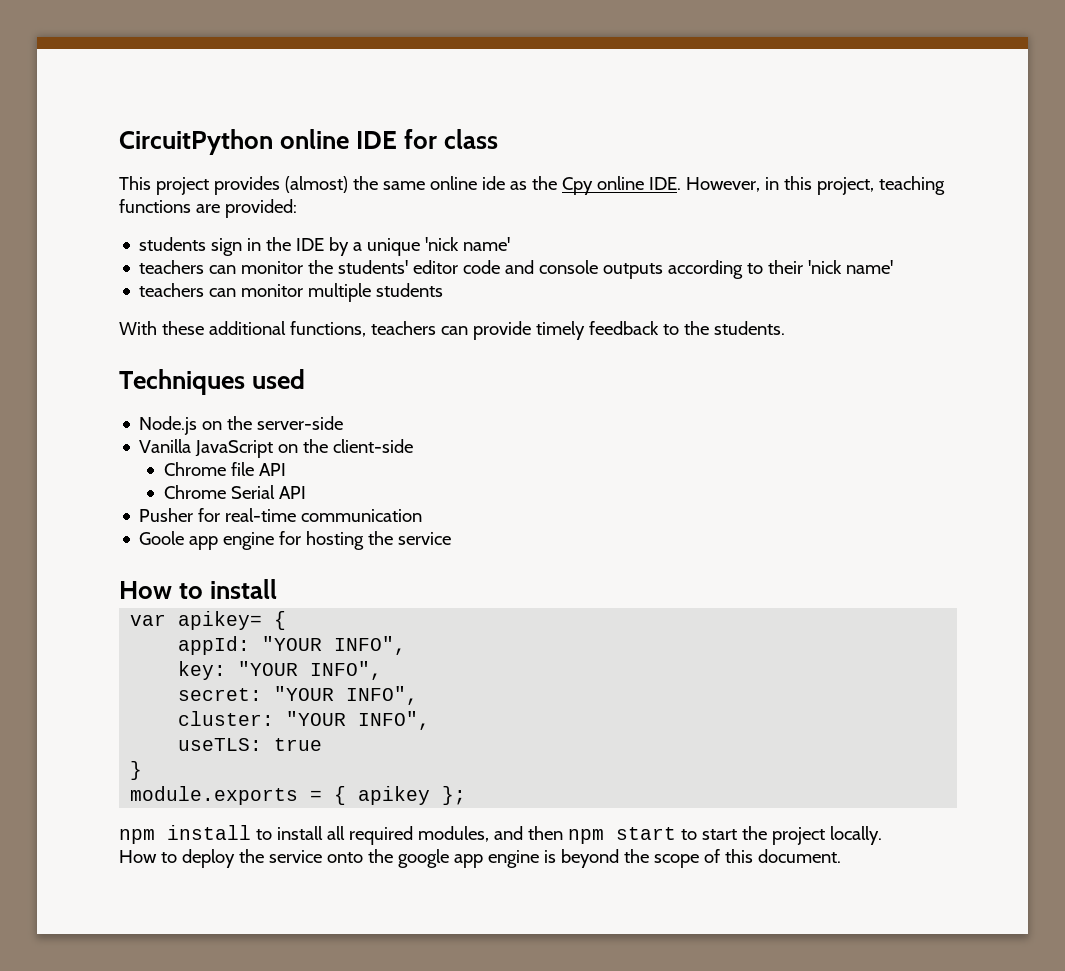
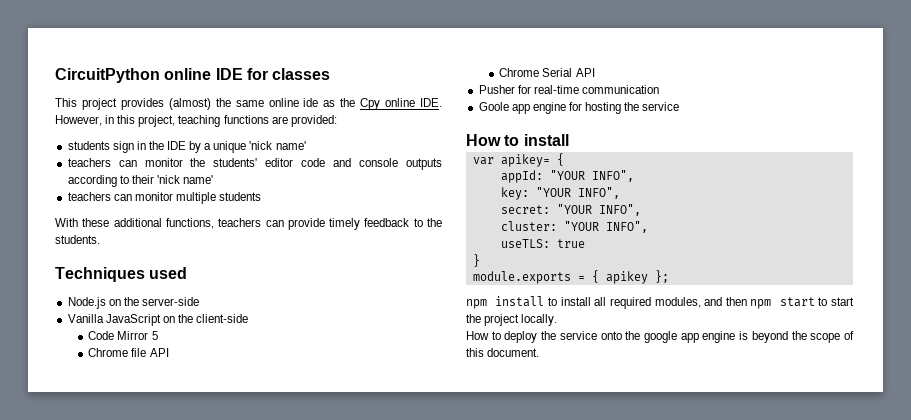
[444,129,499,149] class -> [272,68,331,80] classes
(414, 446) none -> [88,331,158,340] // Code Mirror 5

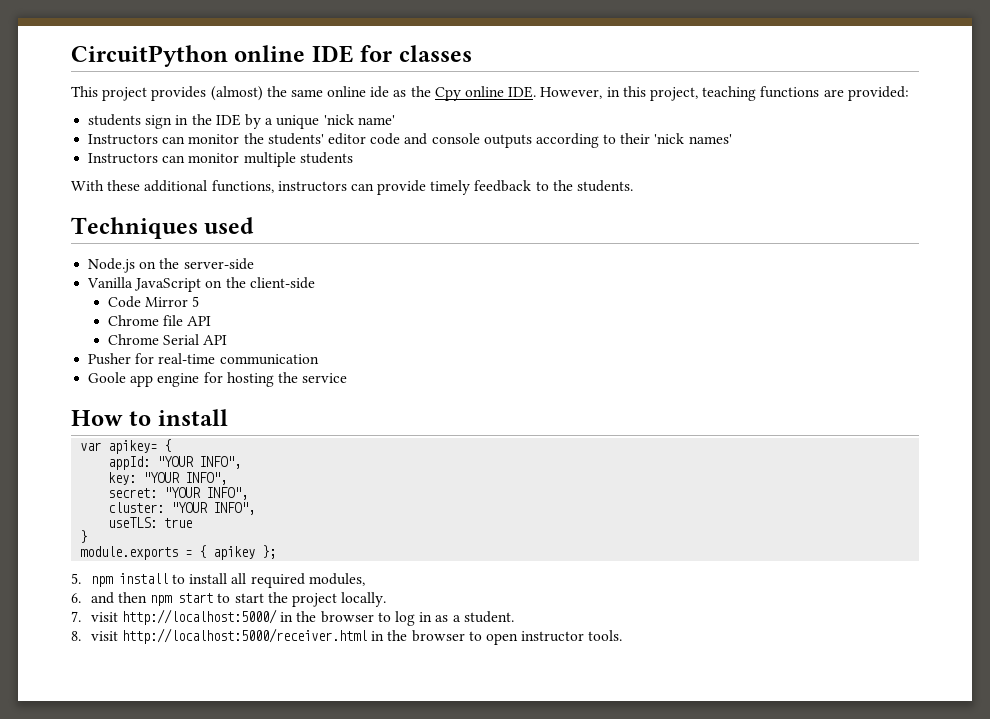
[67,158,111,167] teachers -> [88,134,159,145] Instructors
[183,175,214,184] [67,192,111,201] name' // teachers -> [688,134,732,144] [88,153,159,164] names' // Instructors
[218,218,262,227] teachers -> [277,181,347,192] instructors
(669, 276) none -> [71,573,81,584] 5.
(701, 302) none -> [71,593,81,603] // 6.
[466,331,854,343] [466,348,540,357] How to deploy the service onto the google app engine is beyond the scope of this document. -> [71,609,514,626] [71,628,623,645] 7. visit http://localhost:5000/ in the browser to log in as a student. // 8. visit http://localhost:5000/receiver.html in the browser to open instructor tools.

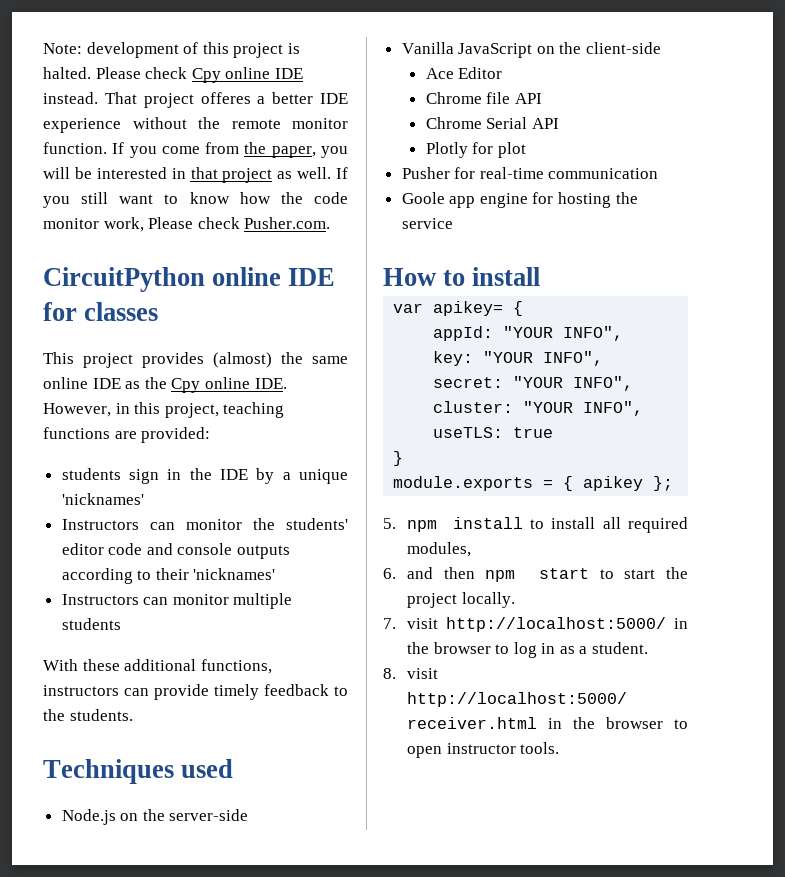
(71, 56) none -> [43,42,300,58] [43,67,303,83] [43,92,348,108] [43,117,348,133] [43,142,348,158] [43,167,348,183] [43,192,348,208] [43,217,331,232] Note: development of this project is halted. Please check Cpy online IDE instead. That project offeres a better IDE experience without the remote monitor function. If you come from the paper, you will be interested in that project as well. If you still want to know how the code monitor work, Please check Pusher.com. //
[370,86,390,98] ide -> [92,378,121,389] IDE
[323,114,395,125] 'nick name' -> [61,493,144,505] 'nicknames'
[654,133,732,144] 'nick names' -> [193,568,276,580] 'nicknames'
[107,296,200,308] Code Mirror 5 -> [425,67,503,79] Ace Editor
(228, 340) none -> [425,142,526,158] // Plotly for plot

